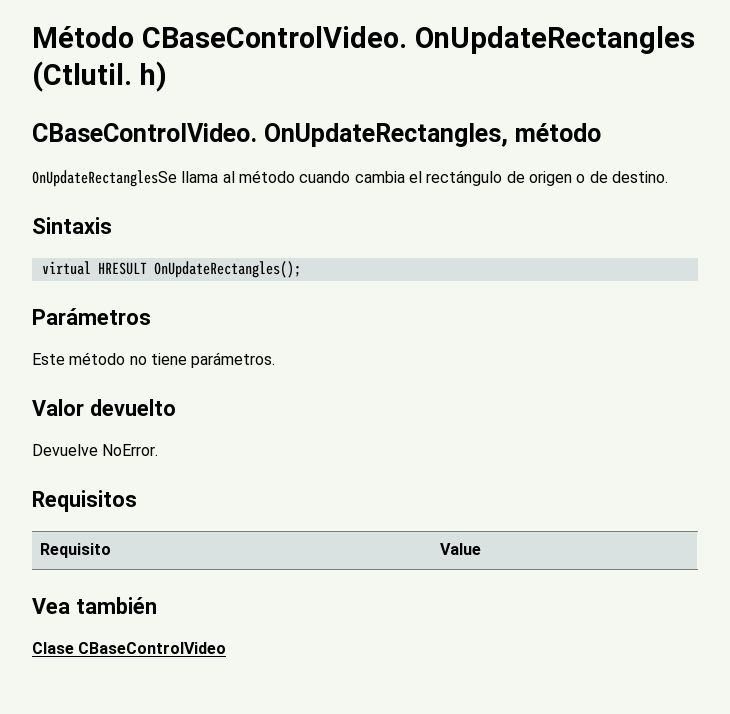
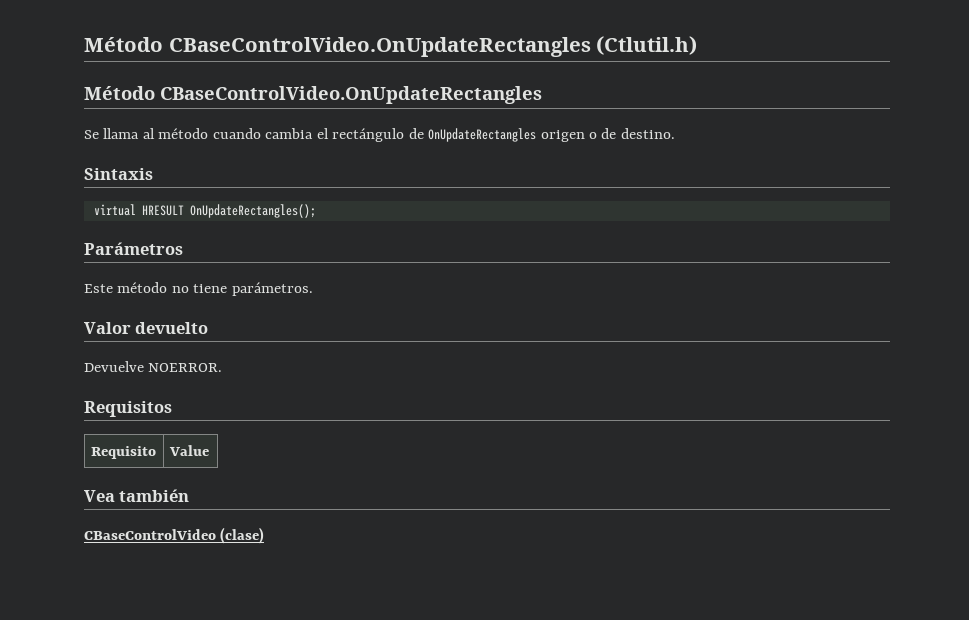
[32,26,695,54] [32,61,167,92] [32,123,601,147] [32,170,177,187] Método CBaseControlVideo. OnUpdateRectangles (Ctlutil. h) // CBaseControlVideo. OnUpdateRectangles, método // OnUpdateRectanglesSe -> [84,36,698,57] [84,86,542,104] [84,130,99,139] Método CBaseControlVideo.OnUpdateRectangles (Ctlutil.h) // Método CBaseControlVideo.OnUpdateRectangles // Se
(525, 177) none -> [428,128,537,142] OnUpdateRectangles
[102,444,159,456] NoError. -> [148,363,223,372] NOERROR.
[32,642,227,654] Clase CBaseControlVideo -> [84,527,265,544] CBaseControlVideo (clase)

